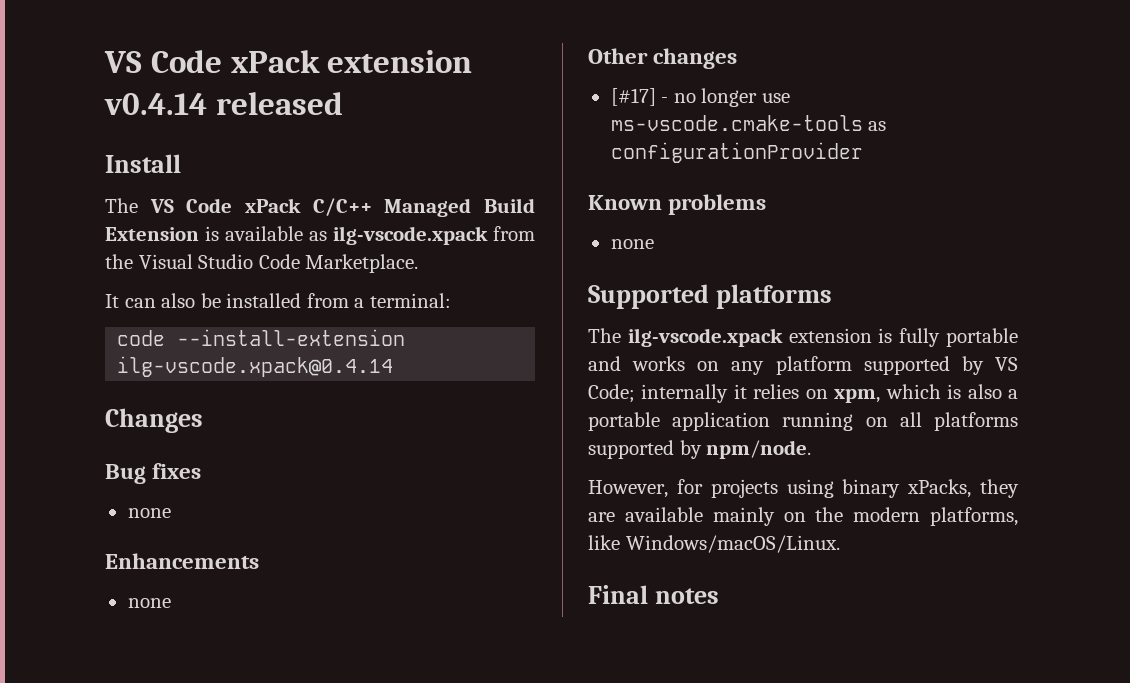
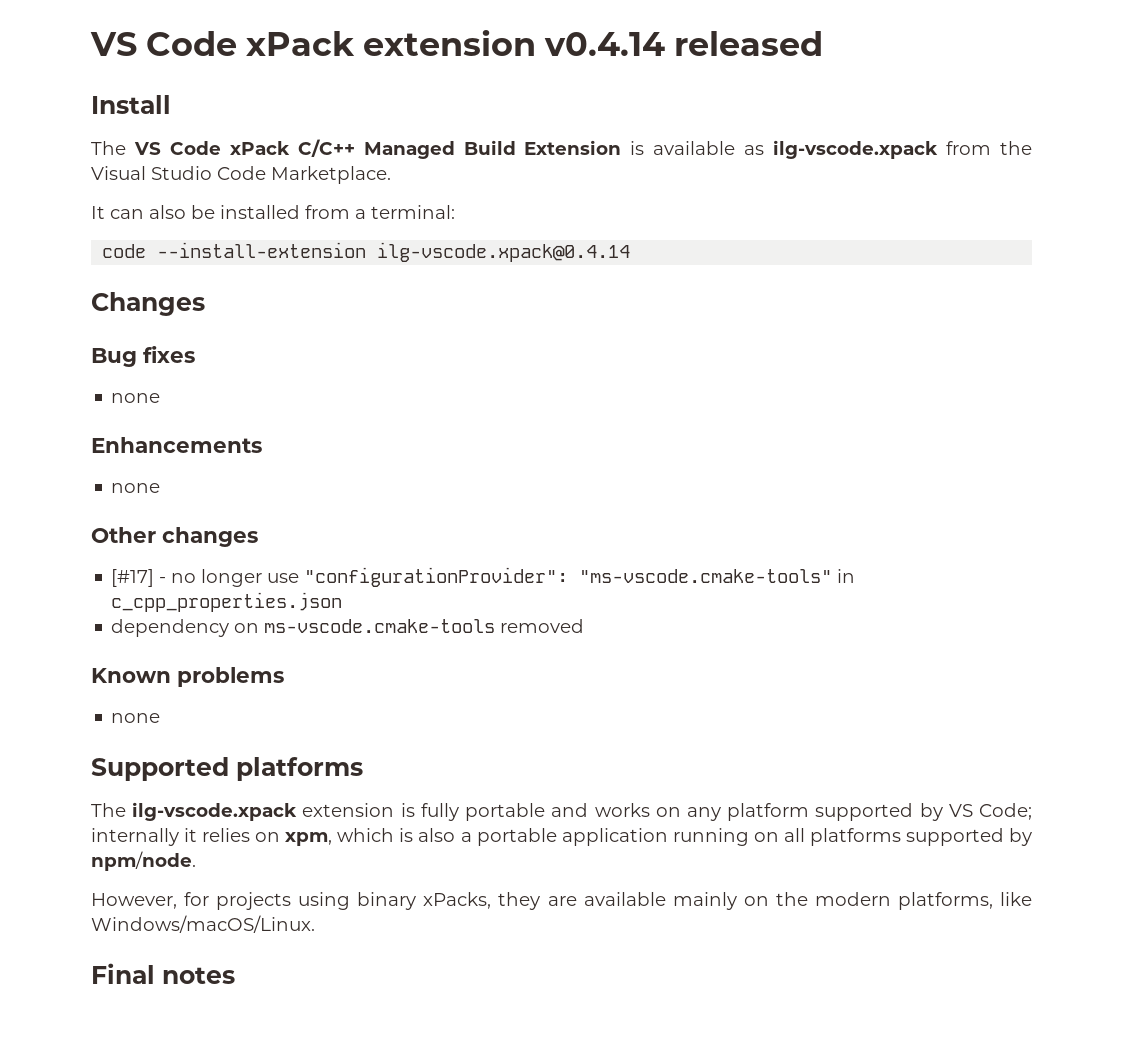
[610,115,887,131] [610,142,863,163] ms-vscode.cmake-tools as configurationProvider -> [304,567,856,587] [111,592,343,612] [111,619,585,637] "configurationProvider": "ms-vscode.cmake-tools" in c_cpp_properties.json // dependency on ms-vscode.cmake-tools removed

